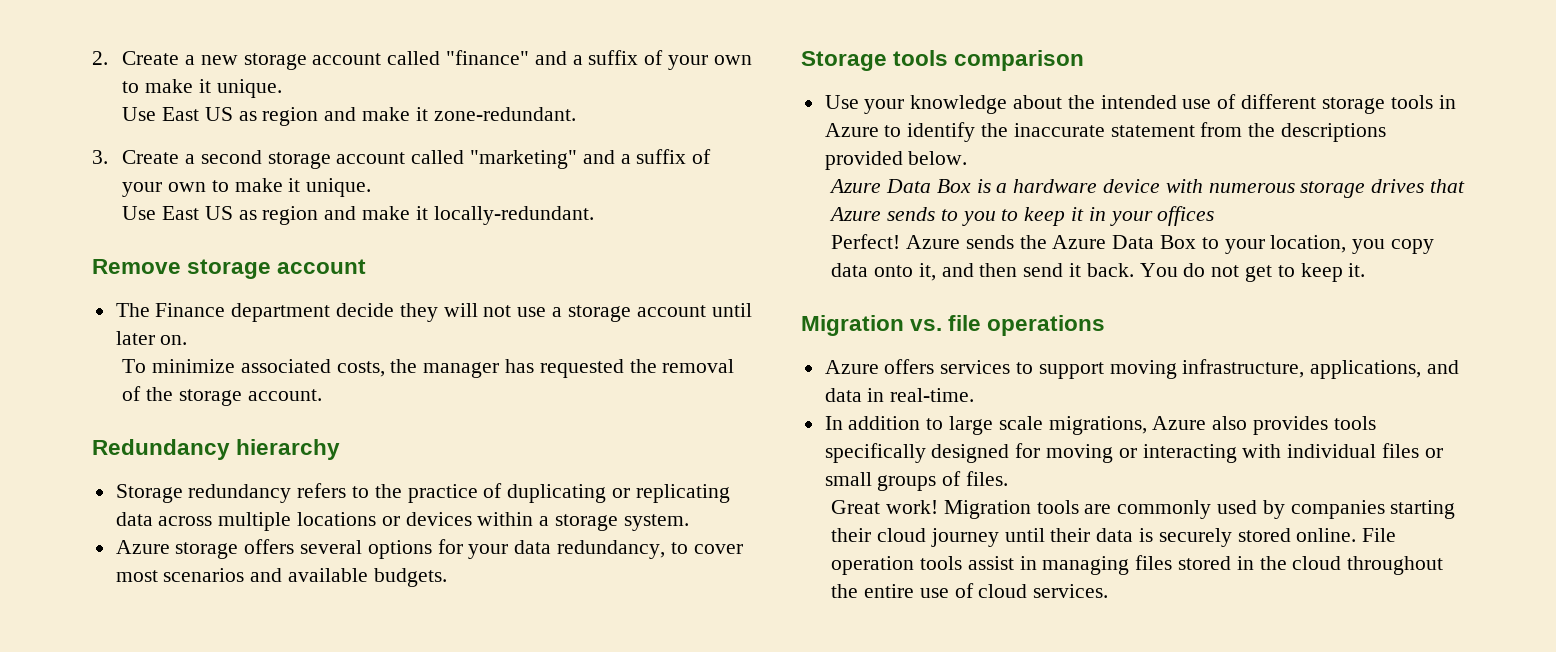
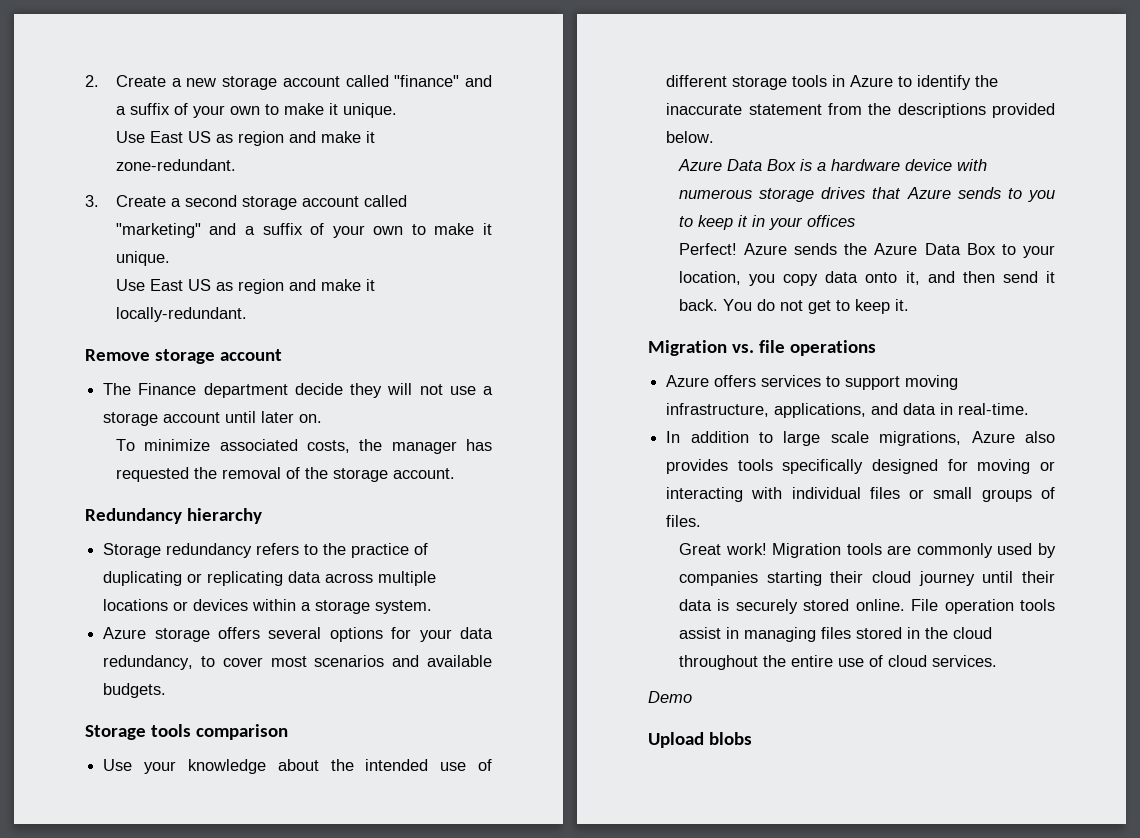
(1109, 591) none -> [648,691,692,703] [648,732,752,748] // Demo // Upload blobs

